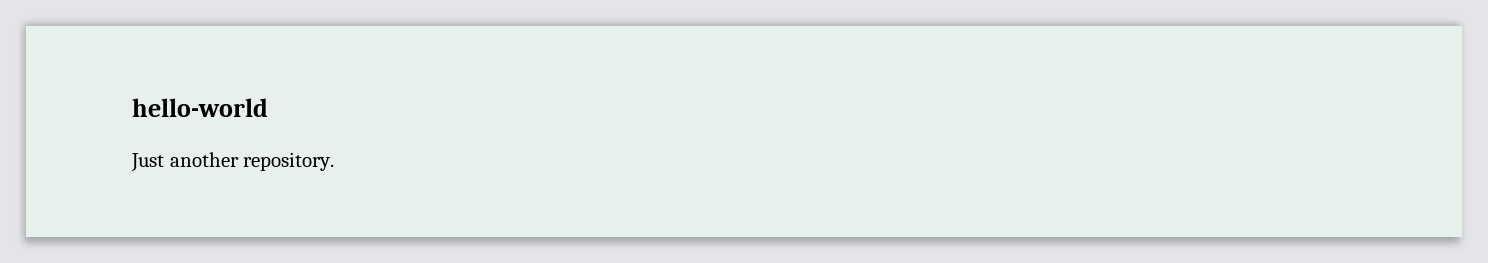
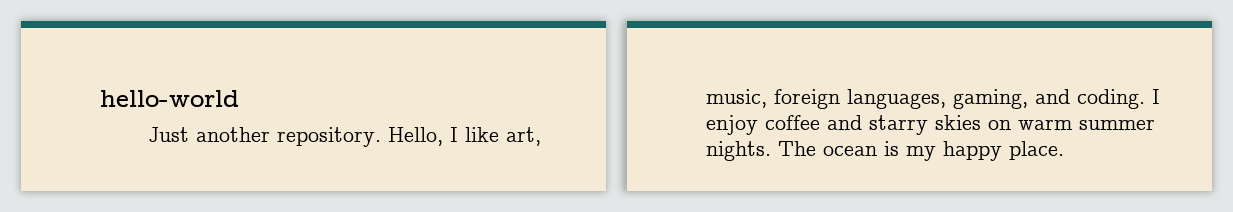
(335, 161) none -> [388,127,542,146] [706,89,1160,109] [706,115,1155,135] [706,141,1064,161] Hello, I like art, music, foreign languages, gaming, and coding. I enjoy coffee and starry skies on warm summer nights. The ocean is my happy place.

